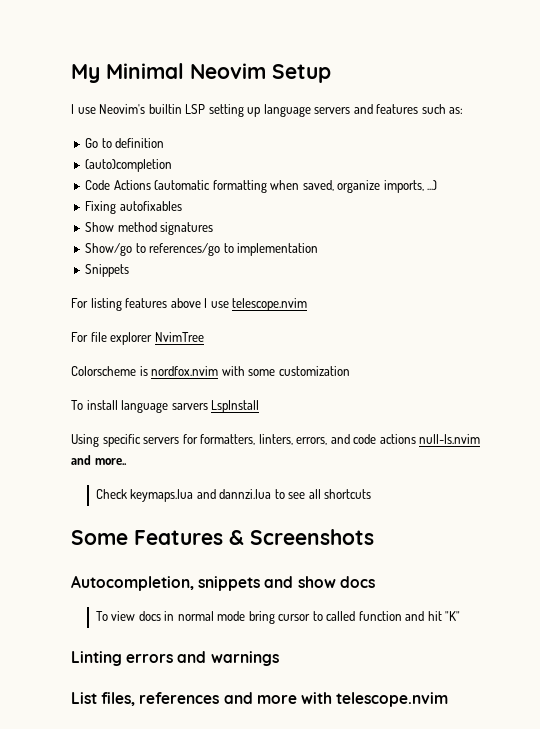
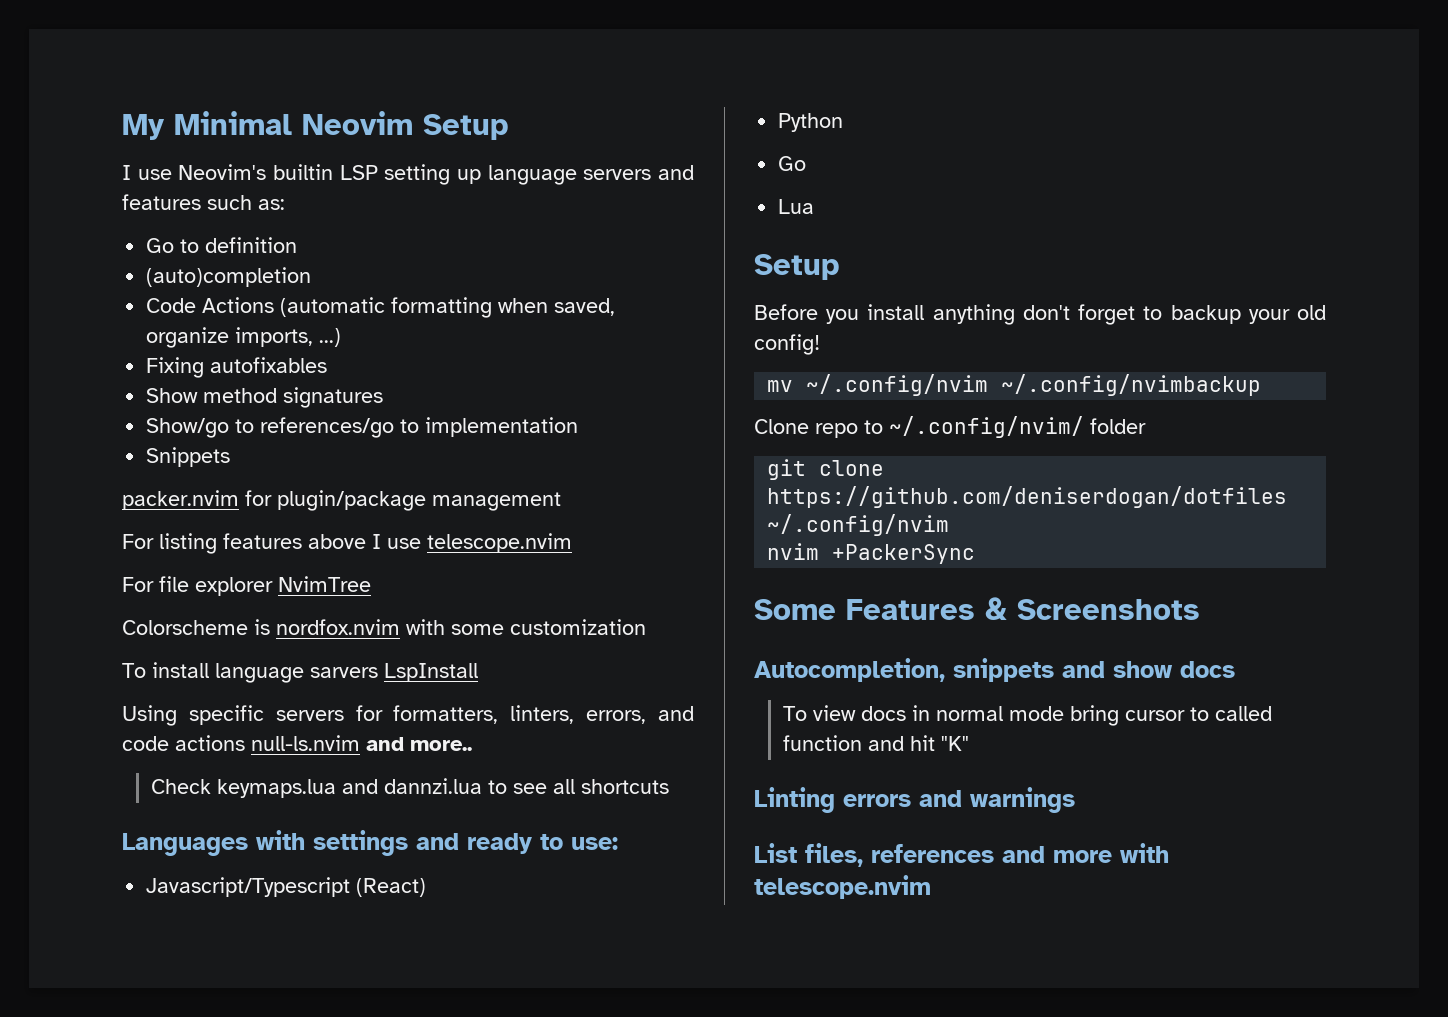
(130, 270) none -> [122,490,561,511] // packer.nvim for plugin/package management
(372, 494) none -> [122,830,618,856] [146,877,427,897] [778,113,844,132] [778,156,807,171] [778,199,815,214] [754,254,839,280] [754,304,1326,325] [754,334,820,355] [767,374,1262,396] [754,416,1146,438] [767,459,885,480] [767,486,1288,508] [767,514,950,536] [767,543,976,564] // Languages with settings and ready to use: // Javascript/Typescript (React) // Python // Go // Lua // Setup // Before you install anything don't forget to backup your old config! // mv ~/.config/nvim ~/.config/nvimbackup // Clone repo to ~/.config/nvim/ folder // git clone https://github.com/deniserdogan/dotfiles ~/.config/nvim // nvim +PackerSync

